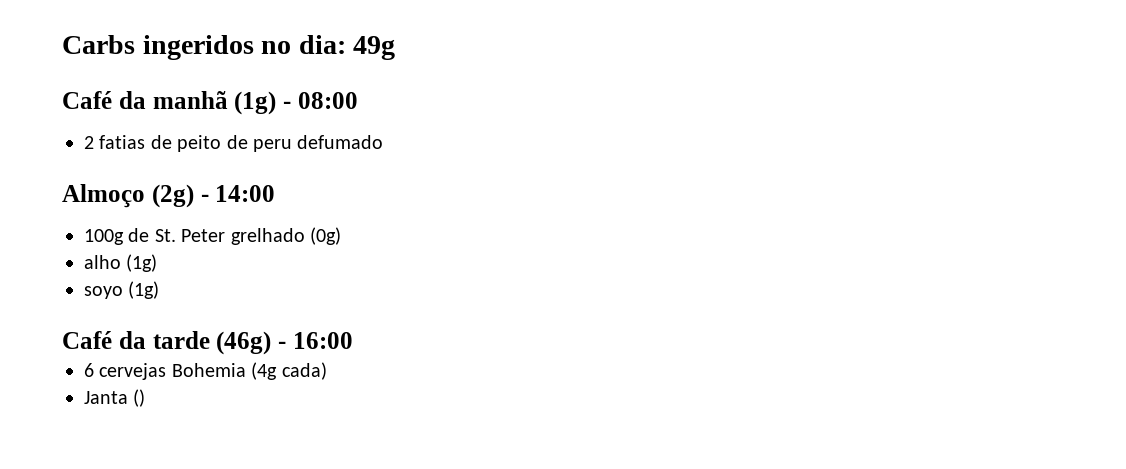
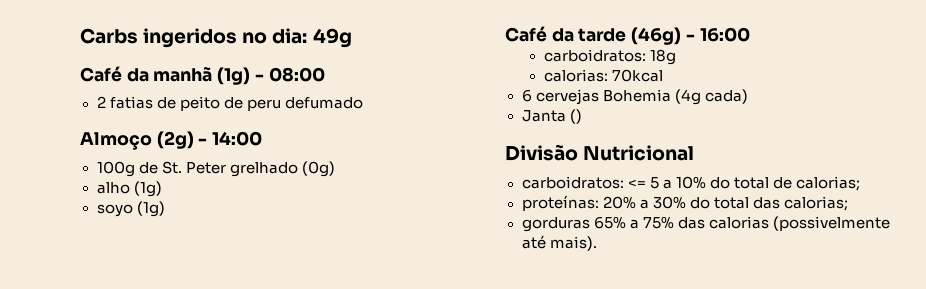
(353, 340) none -> [543,49,676,65] [543,69,663,82] // carboidratos: 18g // calorias: 70kcal
(146, 398) none -> [505,144,695,161] [521,176,860,191] [521,195,848,211] [521,216,890,232] [521,235,597,251] // Divisão Nutricional // carboidratos: <= 5 a 10% do total de calorias; // proteínas: 20% a 30% do total das calorias; // gorduras 65% a 75% das calorias (possivelmente até mais).

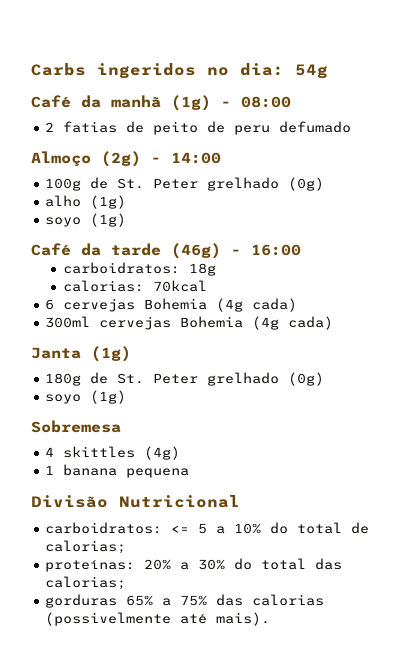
[312,28,352,48] 49g -> [295,64,328,79] 54g
[521,109,582,124] Janta () -> [45,316,334,330] [31,346,131,362] [45,372,325,386] [45,390,127,404] [31,420,121,433] [45,446,181,460] [45,464,190,478] 300ml cervejas Bohemia (4g cada) // Janta (1g) // 180g de St. Peter grelhado (0g) // soyo (1g) // Sobremesa // 4 skittles (4g) // 1 banana pequena

